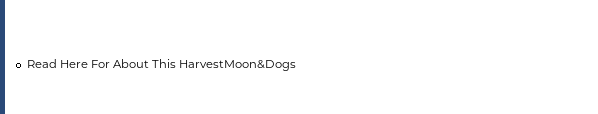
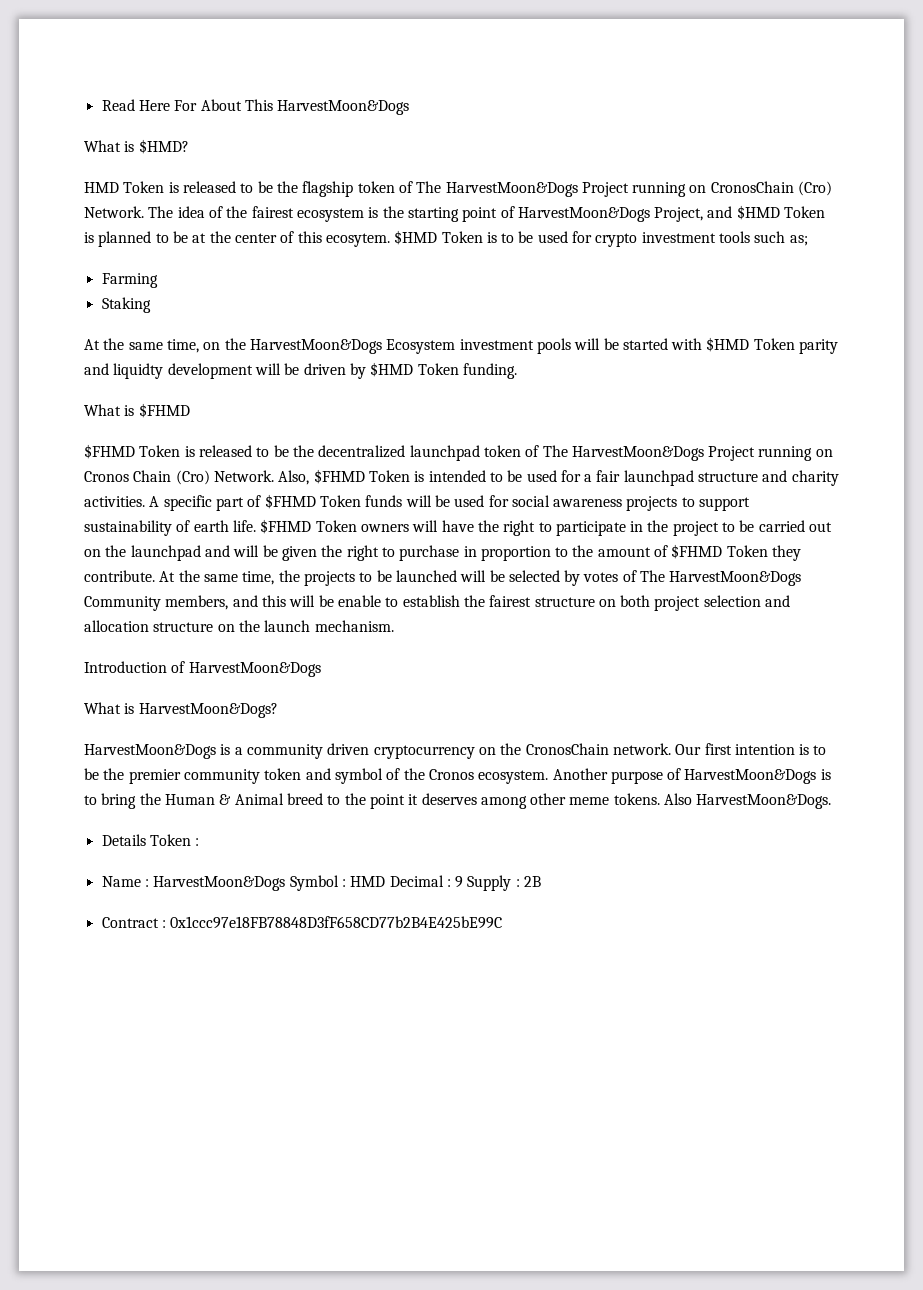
(297, 65) none -> [84,139,189,154] [84,181,833,197] [84,205,826,222] [84,230,808,247] [101,273,158,288] [101,297,151,313] [84,337,839,354] [84,362,517,379] [84,403,190,418] [84,444,833,461] [84,469,839,486] [84,494,751,511] [84,519,833,536] [84,544,802,561] [84,570,802,586] [84,595,791,611] [84,620,394,632] [84,661,321,677] [84,702,278,718] [84,743,827,759] [84,768,831,784] [84,793,832,809] [101,834,200,846] [101,875,542,891] [101,916,503,929] // What is $HMD? // HMD Token is released to be the flagship token of The HarvestMoon&Dogs Project running on CronosChain (Cro) Network. The idea of the fairest ecosystem is the starting point of HarvestMoon&Dogs Project, and $HMD Token is planned to be at the center of this ecosytem. $HMD Token is to be used for crypto investment tools such as; // Farming // Staking // At the same time, on the HarvestMoon&Dogs Ecosystem investment pools will be started with $HMD Token parity and liquidty development will be driven by $HMD Token funding. // What is $FHMD // $FHMD Token is released to be the decentralized launchpad token of The HarvestMoon&Dogs Project running on Cronos Chain (Cro) Network. Also, $FHMD Token is intended to be used for a fair launchpad structure and charity activities. A specific part of $FHMD Token funds will be used for social awareness projects to support sustainability of earth life. $FHMD Token owners will have the right to participate in the project to be carried out on the launchpad and will be given the right to purchase in proportion to the amount of $FHMD Token they contribute. At the same time, the projects to be launched will be selected by votes of The HarvestMoon&Dogs Community members, and this will be enable to establish the fairest structure on both project selection and allocation structure on the launch mechanism. // Introduction of HarvestMoon&Dogs // What is HarvestMoon&Dogs? // HarvestMoon&Dogs is a community driven cryptocurrency on the CronosChain network. Our first intention is to be the premier community token and symbol of the Cronos ecosystem. Another purpose of HarvestMoon&Dogs is to bring the Human & Animal breed to the point it deserves among other meme tokens. Also HarvestMoon&Dogs. // Details Token : // Name : HarvestMoon&Dogs Symbol : HMD Decimal : 9 Supply : 2B // Contract : 0x1ccc97e18FB78848D3fF658CD77b2B4E425bE99C

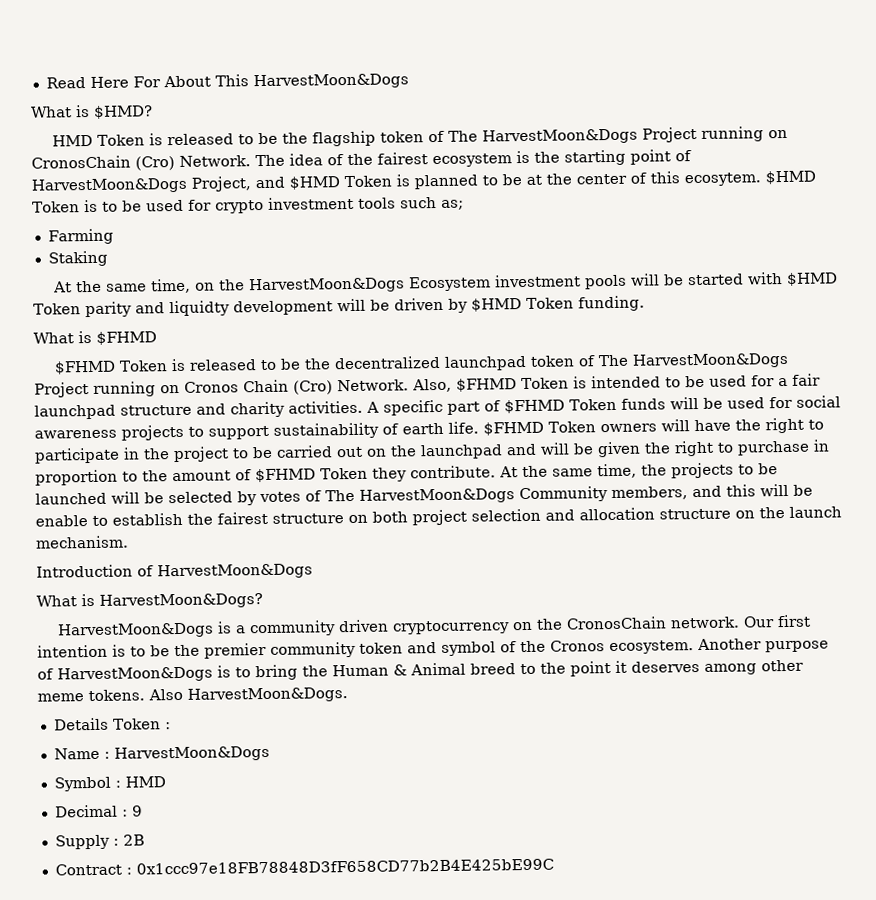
(286, 883) none -> (270, 753) //
(386, 881) none -> (166, 782) //
(464, 882) none -> (143, 811) //

